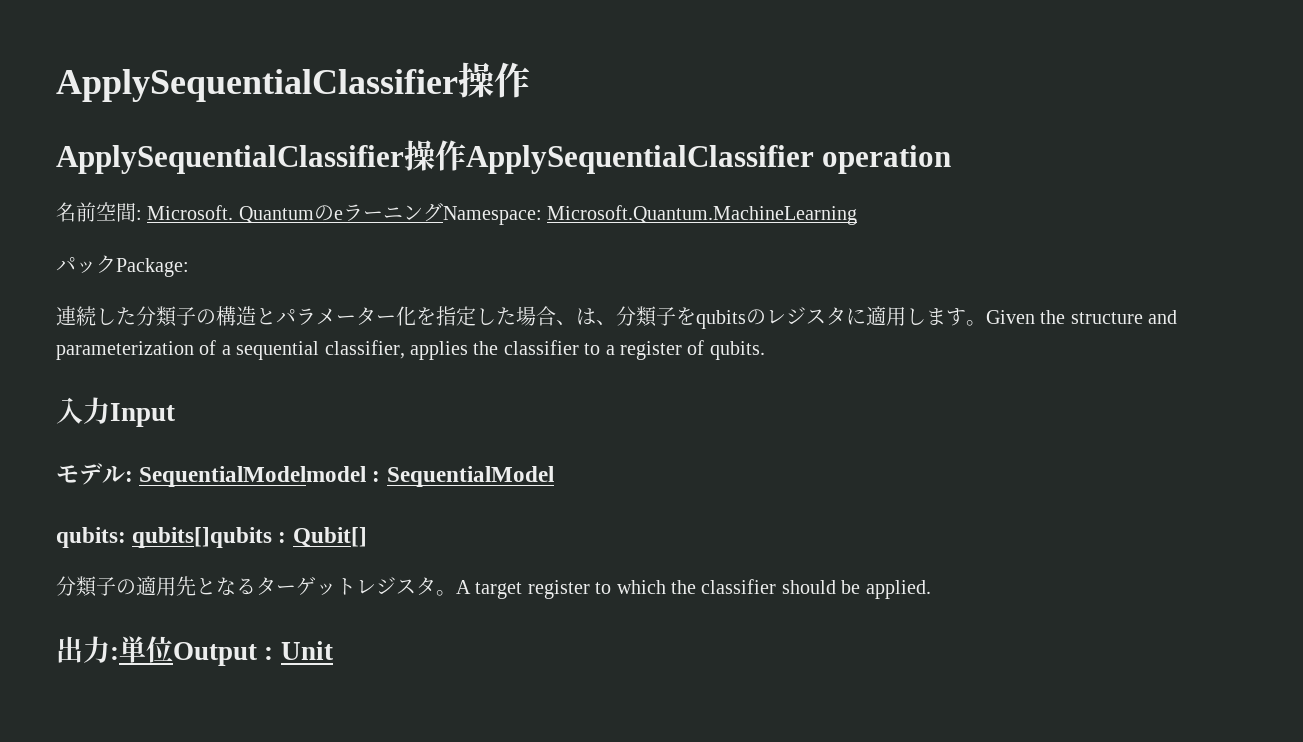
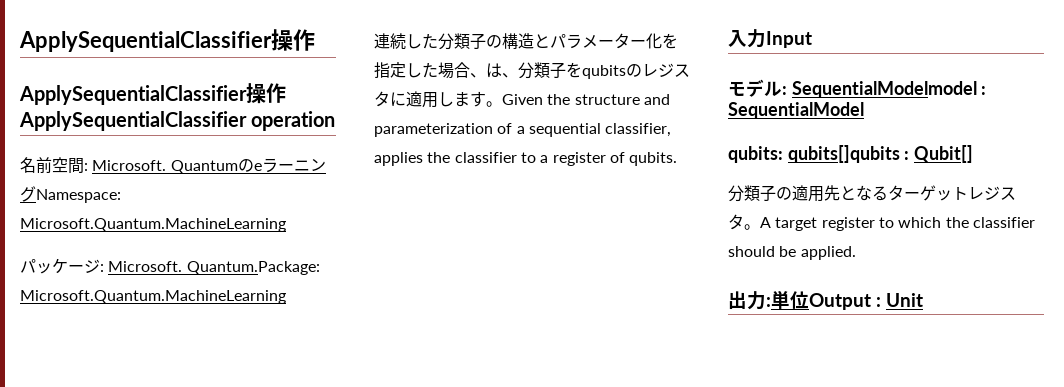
[96,255,189,277] クPackage: -> [52,258,320,275] [20,290,286,304] ケージ: Microsoft. Quantum.Package: Microsoft.Quantum.MachineLearning

